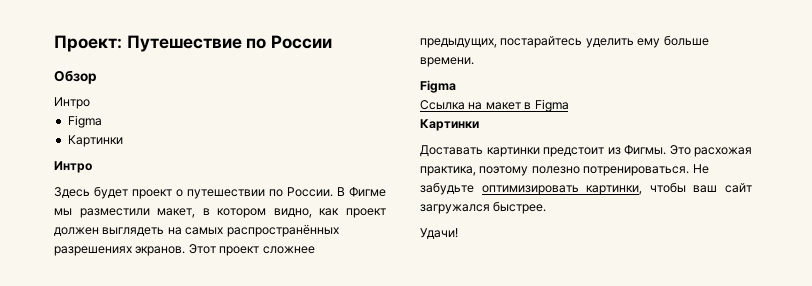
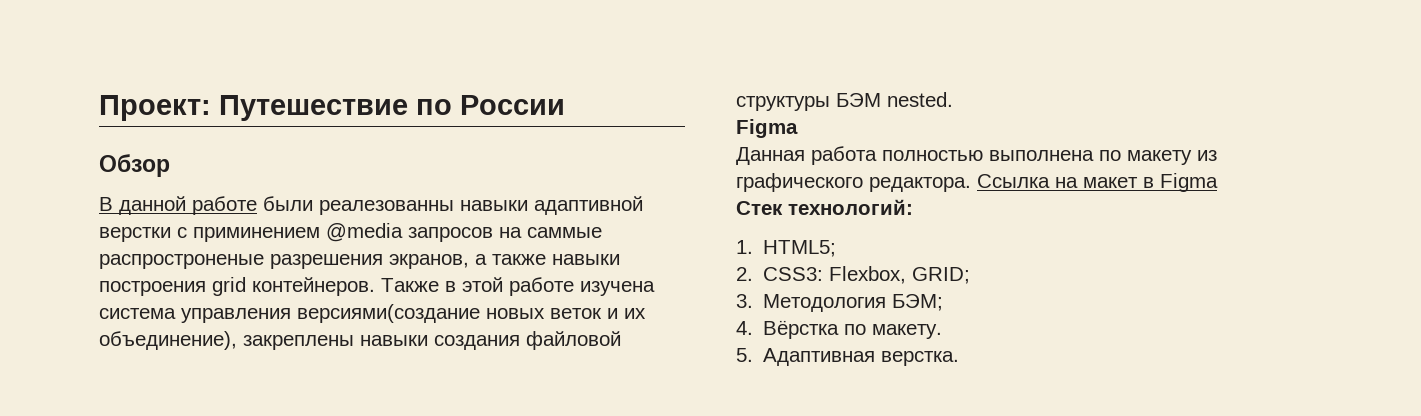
[54,97,90,109] [67,115,102,128] [67,135,123,147] [54,161,92,173] [54,186,386,199] [54,208,386,218] [54,224,339,237] [54,244,315,256] [420,35,709,48] [420,57,474,67] [420,80,456,93] Интро // Figma // Картинки // Интро // Здесь будет проект о путешествии по России. В Фигме мы разместили макет, в котором видно, как проект должен выглядеть на самых распространённых разрешениях экранов. Этот проект сложнее предыдущих, постарайтесь уделить ему больше времени. // Figma // -> [99,196,643,215] [99,223,602,242] [99,254,620,269] [99,277,655,296] [99,304,646,323] [99,331,621,350] [736,92,953,111] [736,119,798,138] [736,146,1217,165] [736,173,971,192] В данной работе были реалезованны навыки адаптивной верстки с приминением @media запросов на саммые распростроненые разрешения экранов, а также навыки построения grid контейнеров. Также в этой работе изучена система управления версиями(создание новых веток и их объединение), закреплены навыки создания файловой структуры БЭМ nested. // Figma // Данная работа полностью выполнена по макету из графического редактора.
[420,119,479,131] [420,145,752,157] [420,164,709,176] [420,182,752,195] [420,201,547,214] [420,228,458,239] Картинки // Доставать картинки предстоит из Фигмы. Это расхожая практика, поэтому полезно потренироваться. Не забудьте оптимизировать картинки, чтобы ваш сайт загружался быстрее. // Удачи! -> [736,199,913,215] [736,240,837,257] [736,266,971,284] [736,294,944,312] [736,320,943,339] [736,348,960,366] Стек технологий: // 1. HTML5; // 2. CSS3: Flexbox, GRID; // 3. Методология БЭМ; // 4. Вёрстка по макету. // 5. Адаптивная верстка.

